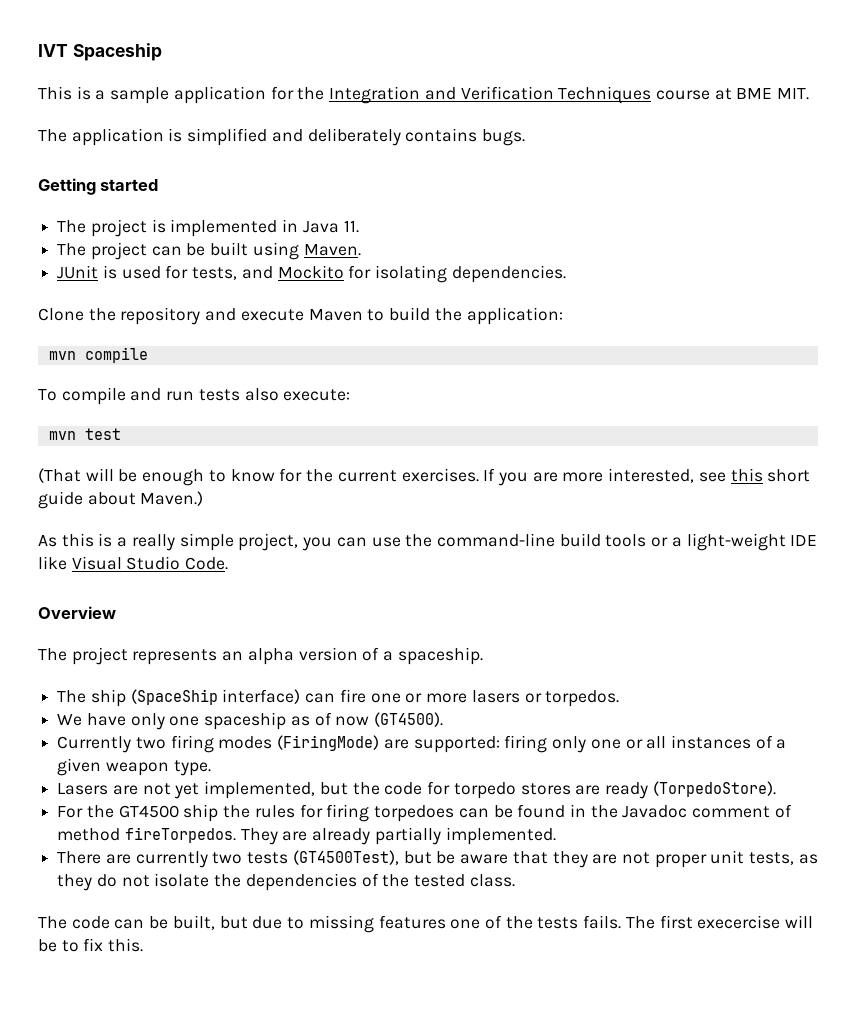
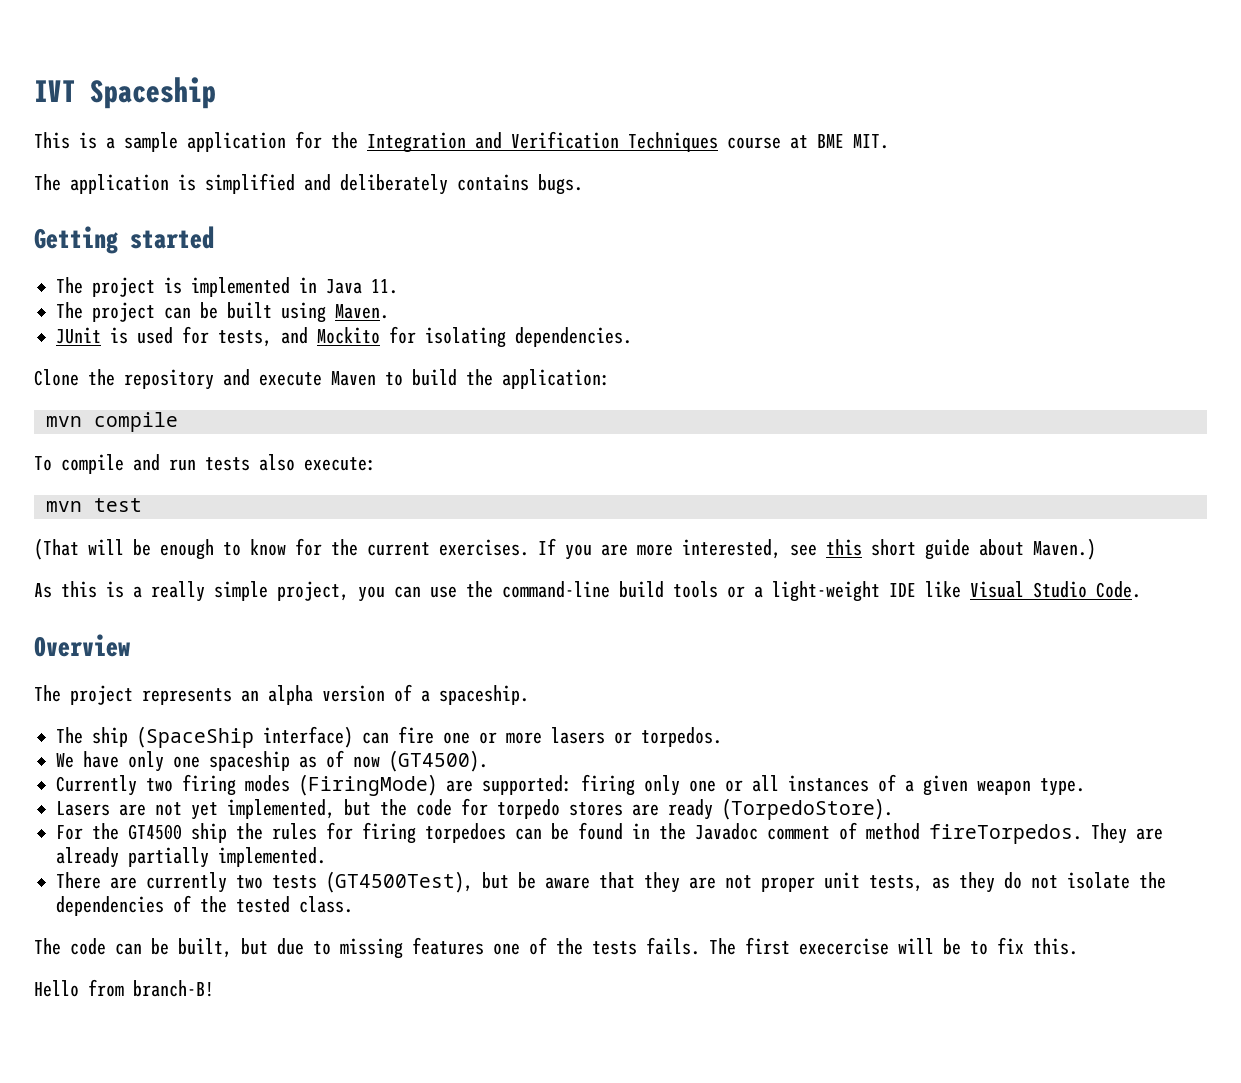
(144, 945) none -> [34,979,214,997] // Hello from branch-B!

